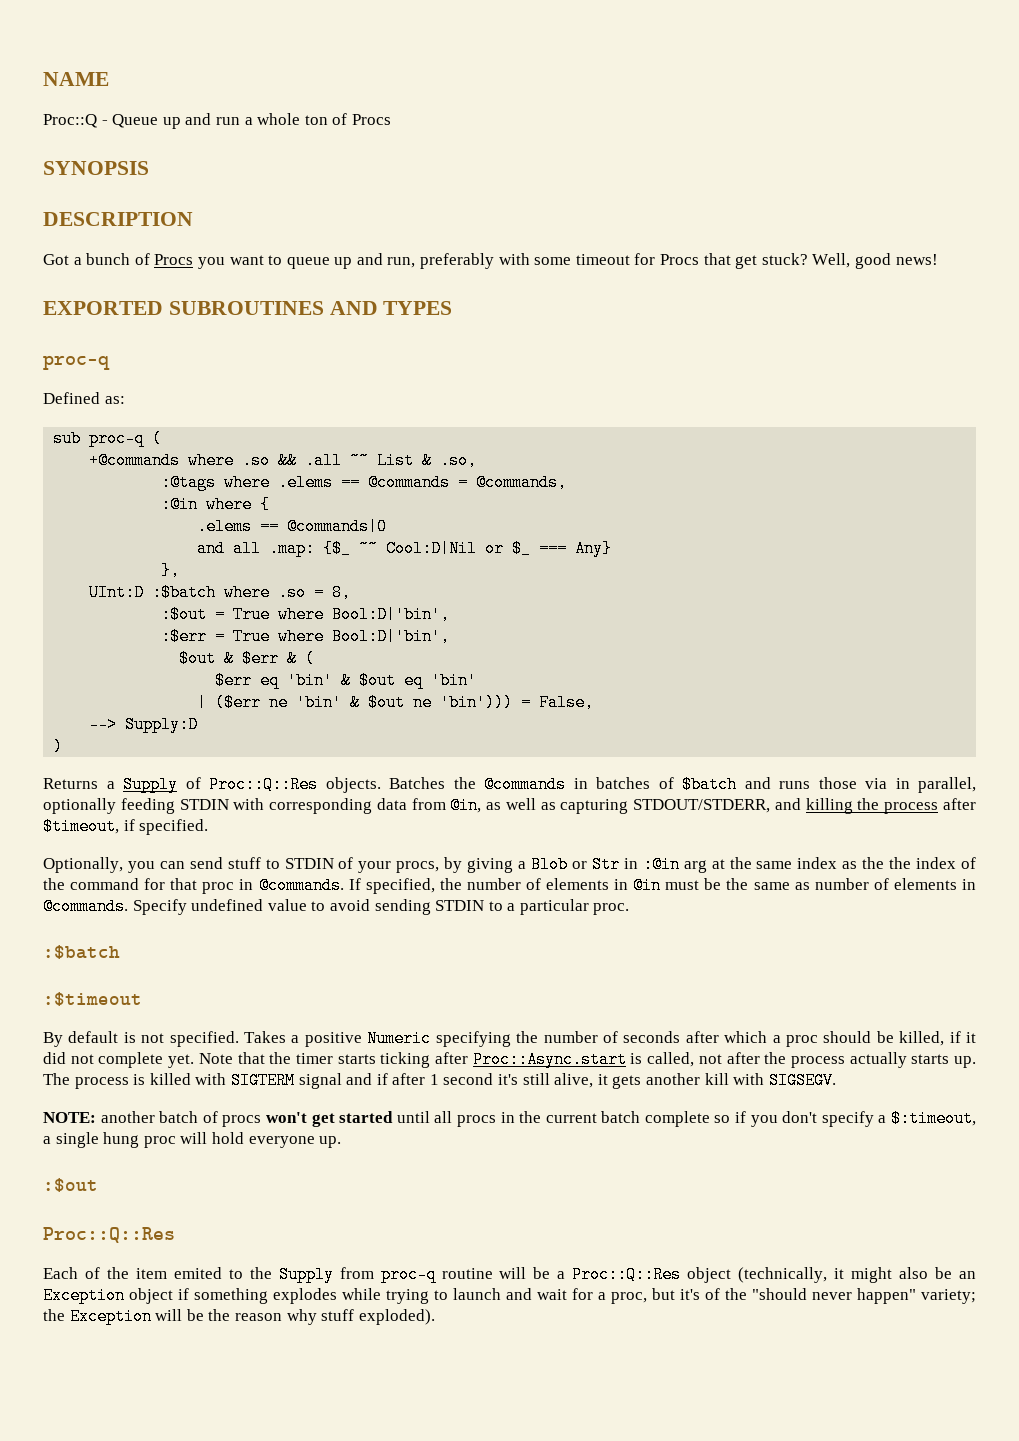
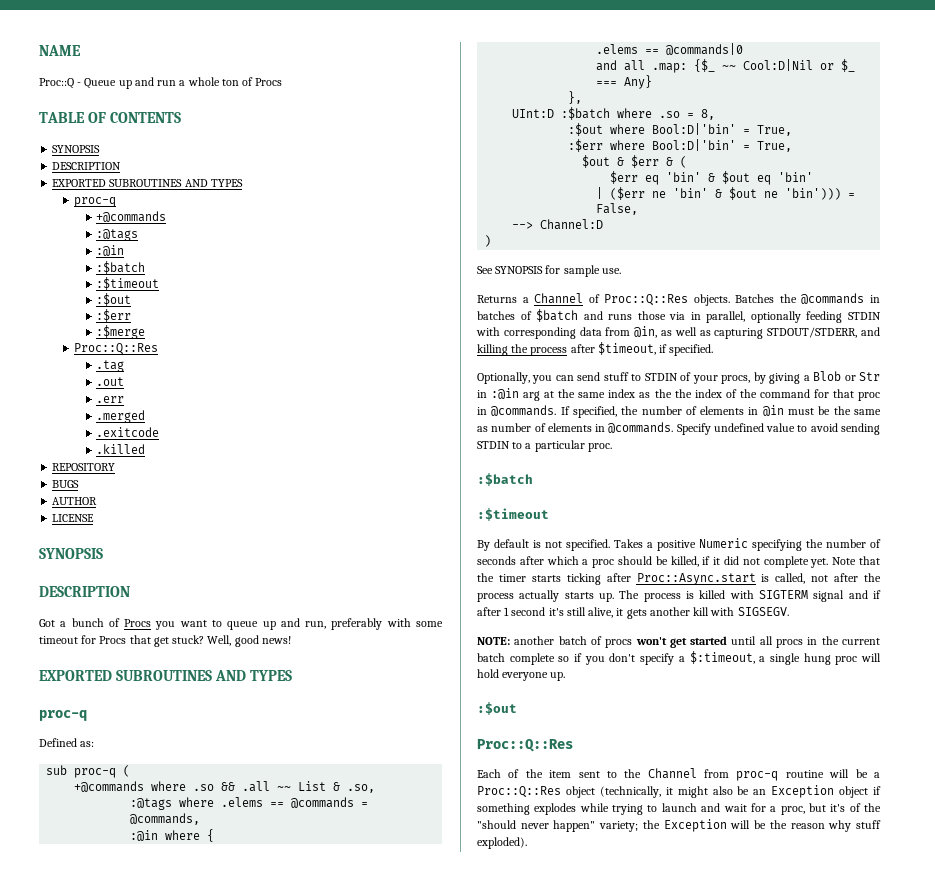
(391, 119) none -> [39,112,182,123] [52,145,101,153] [52,162,122,170] [52,179,243,187] [74,197,117,207] [96,211,167,222] [96,229,139,241] [96,245,125,256] [96,261,146,274] [96,277,160,290] [96,293,132,306] [96,309,132,322] [96,325,146,339] [74,343,159,355] [96,360,125,372] [96,377,125,386] [96,396,125,403] [96,410,146,423] [96,427,160,437] [96,444,146,454] [52,463,116,471] [52,480,80,488] [52,497,98,505] [52,514,95,522] // TABLE OF CONTENTS // SYNOPSIS // DESCRIPTION // EXPORTED SUBROUTINES AND TYPES // proc-q // +@commands // :@tags // :@in // :$batch // :$timeout // :$out // :$err // :$merge // Proc::Q::Res // .tag // .out // .err // .merged // .exitcode // .killed // REPOSITORY // BUGS // AUTHOR // LICENSE
[215,606,451,623] [161,628,451,645] = True where Bool:D|'bin', // :$err = True where Bool:D|'bin', -> [610,123,793,136] [568,139,793,152] where Bool:D|'bin' = True, // :$err where Bool:D|'bin' = True,
[125,716,199,733] Supply:D -> [540,219,604,230] Channel:D
(64, 746) none -> [477,265,621,277] // See SYNOPSIS for sample use.
[123,776,178,793] Supply -> [534,293,584,304] Channel
[173,1267,222,1279] emited -> [578,771,600,778] sent
[278,1266,334,1283] Supply -> [647,768,697,779] Channel

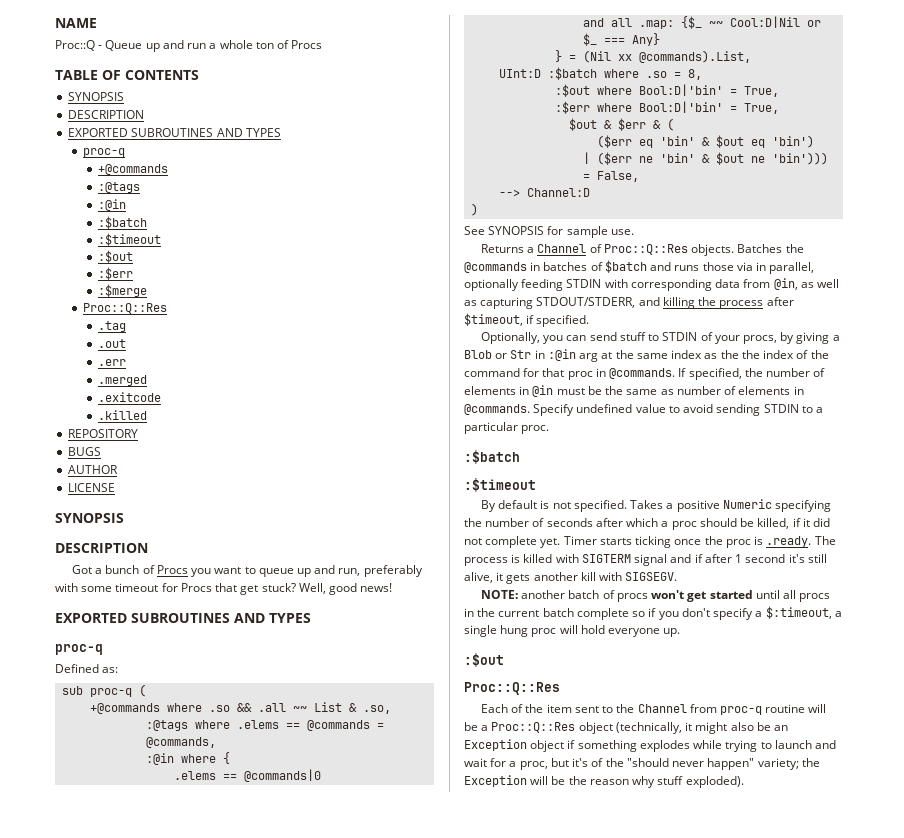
[568,91,583,104] }, -> [555,50,752,63] } = (Nil xx @commands).List,
[610,171,639,184] $err -> [597,135,633,148] ($err
[778,172,814,182] 'bin' -> [772,135,815,148] 'bin')
[832,556,881,565] [477,573,881,585] [477,590,614,602] Note that the timer starts ticking after Proc::Async.start is called, not after the process actually starts up. -> [563,536,812,548] Timer starts ticking once the proc is .ready.

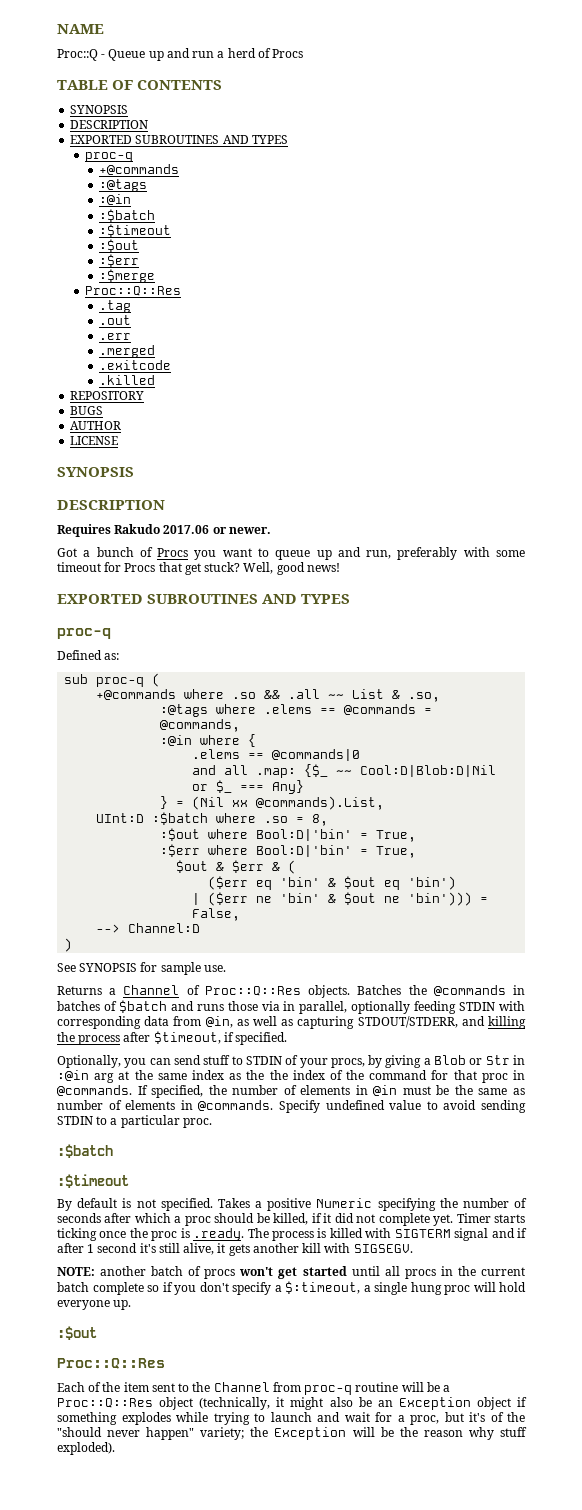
[219,40,274,49] whole ton -> [227,48,256,58] herd
(148, 548) none -> [57,524,271,537] // Requires Rakudo 2017.06 or newer.
[730,16,801,28] Cool:D|Nil -> [360,765,497,777] Cool:D|Blob:D|Nil

